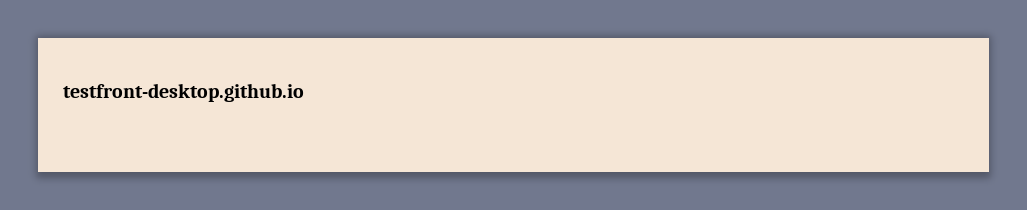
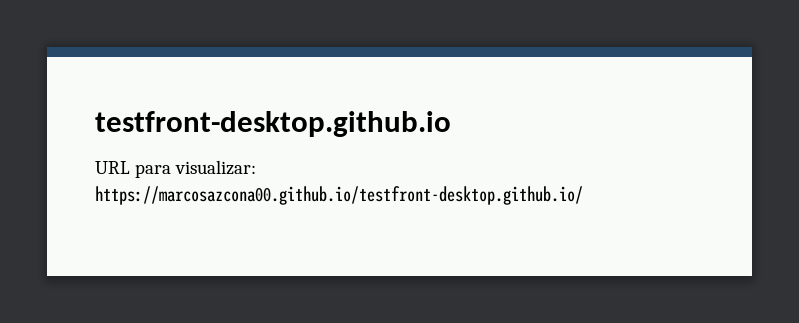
(304, 92) none -> [95,160,257,178] [95,186,583,205] // URL para visualizar: https://marcosazcona00.github.io/testfront-desktop.github.io/

